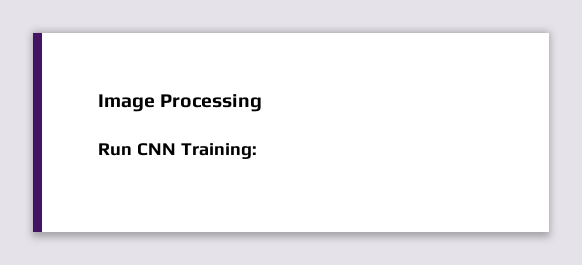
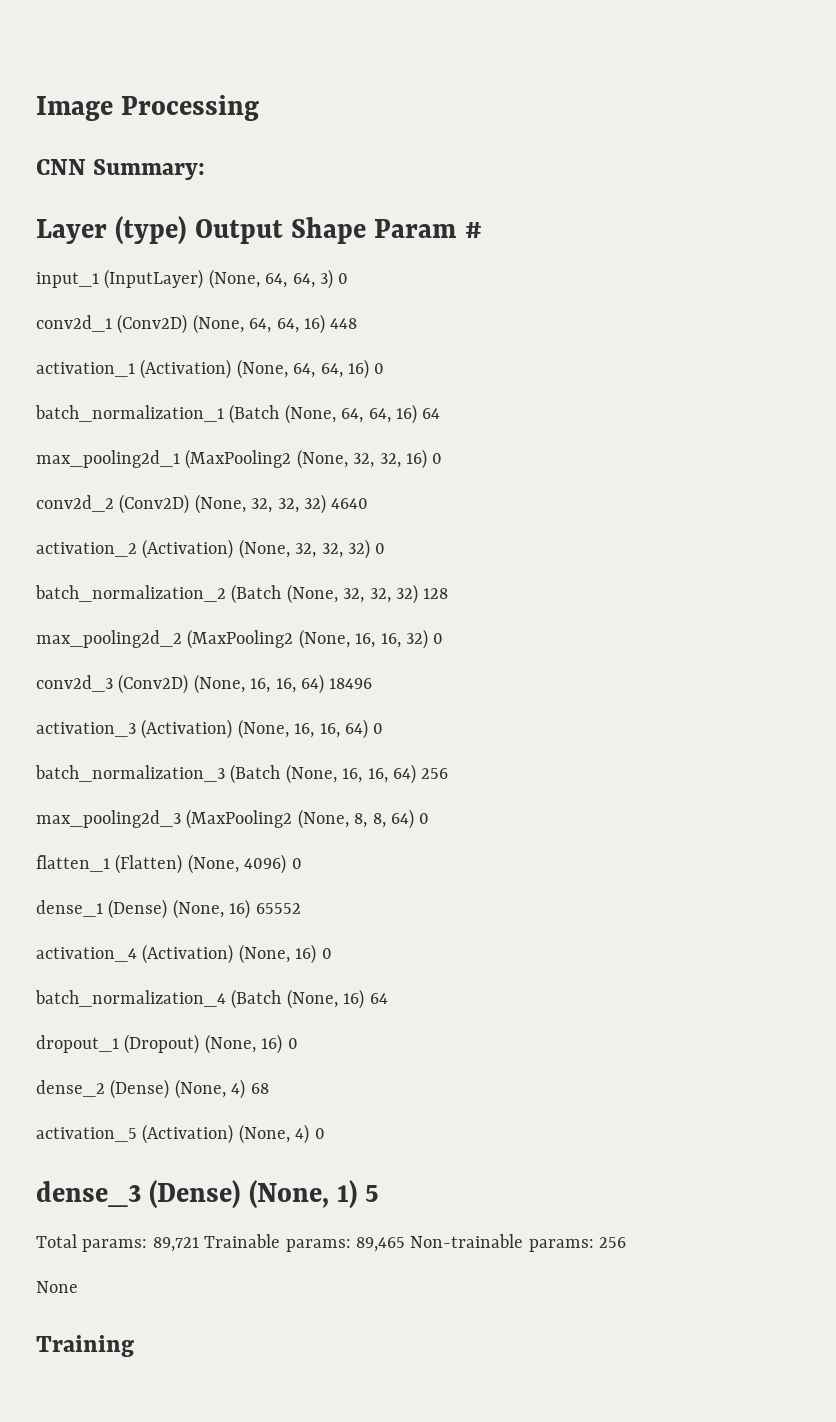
[98,143,257,159] Run CNN Training: -> [36,159,206,180] [36,216,482,245] [36,269,349,289] [36,314,358,334] [36,359,385,379] [35,404,441,424] [36,449,443,469] [36,494,369,514] [36,539,386,559] [35,584,449,604] [36,629,444,649] [36,674,373,694] [36,719,384,739] [35,764,449,784] [36,809,430,829] [36,854,302,874] [36,899,301,919] [36,944,332,964] [35,989,388,1009] [36,1034,298,1054] [36,1079,269,1099] [36,1124,325,1144] [36,1180,379,1209] [36,1234,627,1252] [36,1281,78,1293] [36,1335,134,1357] CNN Summary: // Layer (type) Output Shape Param # // input_1 (InputLayer) (None, 64, 64, 3) 0 // conv2d_1 (Conv2D) (None, 64, 64, 16) 448 // activation_1 (Activation) (None, 64, 64, 16) 0 // batch_normalization_1 (Batch (None, 64, 64, 16) 64 // max_pooling2d_1 (MaxPooling2 (None, 32, 32, 16) 0 // conv2d_2 (Conv2D) (None, 32, 32, 32) 4640 // activation_2 (Activation) (None, 32, 32, 32) 0 // batch_normalization_2 (Batch (None, 32, 32, 32) 128 // max_pooling2d_2 (MaxPooling2 (None, 16, 16, 32) 0 // conv2d_3 (Conv2D) (None, 16, 16, 64) 18496 // activation_3 (Activation) (None, 16, 16, 64) 0 // batch_normalization_3 (Batch (None, 16, 16, 64) 256 // max_pooling2d_3 (MaxPooling2 (None, 8, 8, 64) 0 // flatten_1 (Flatten) (None, 4096) 0 // dense_1 (Dense) (None, 16) 65552 // activation_4 (Activation) (None, 16) 0 // batch_normalization_4 (Batch (None, 16) 64 // dropout_1 (Dropout) (None, 16) 0 // dense_2 (Dense) (None, 4) 68 // activation_5 (Activation) (None, 4) 0 // dense_3 (Dense) (None, 1) 5 // Total params: 89,721 Trainable params: 89,465 Non-trainable params: 256 // None // Training

